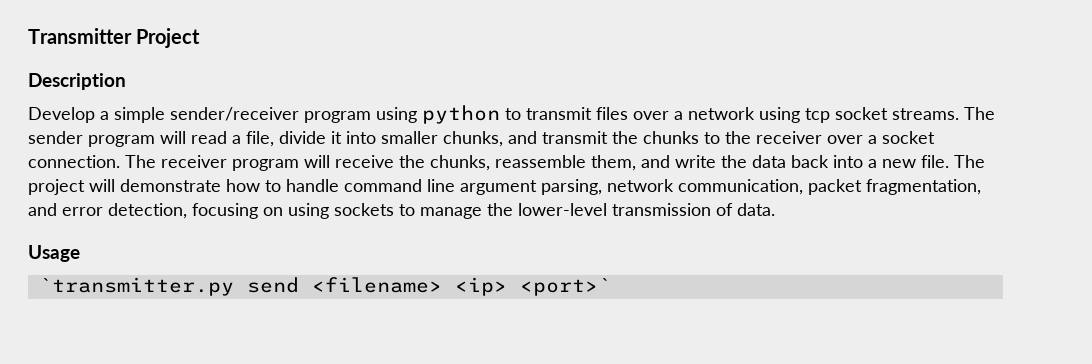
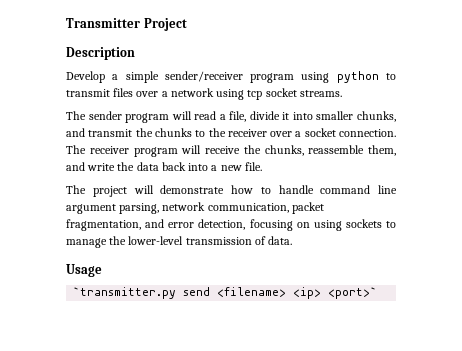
(959, 114) none -> (342, 93) //
(949, 161) none -> (262, 166) //

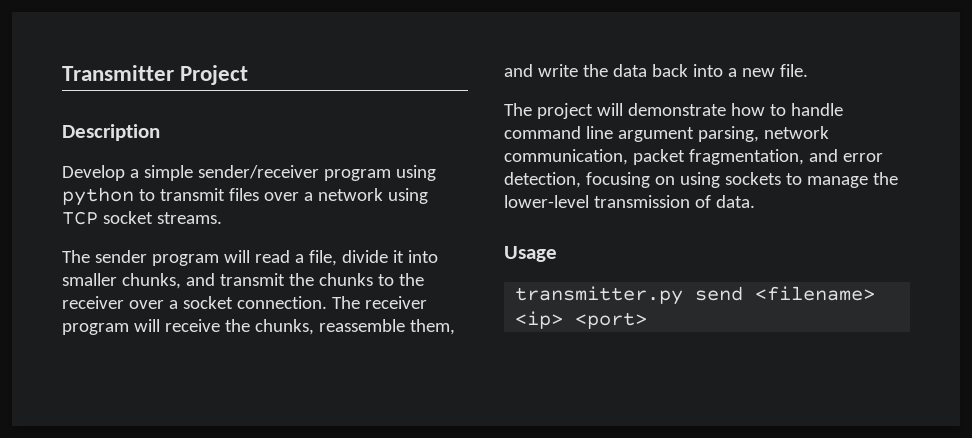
[247,90,263,100] tcp -> [62,211,98,225] TCP
[73,287,177,299] `transmitter.py -> [515,286,684,305] transmitter.py
[328,287,378,299] <port>` -> [575,312,648,329] <port>

